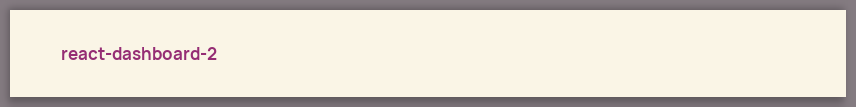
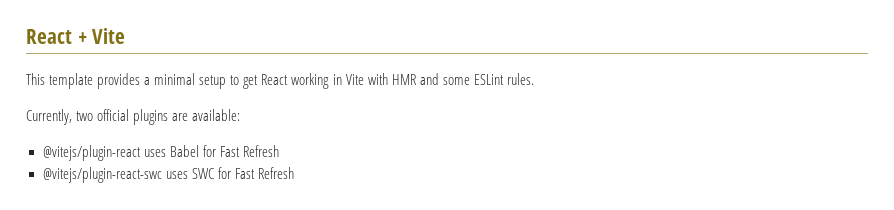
[61,47,217,60] react-dashboard-2 -> [26,28,126,44] [26,73,534,89] [26,109,241,125] [42,145,279,161] [42,167,294,183] React + Vite // This template provides a minimal setup to get React working in Vite with HMR and some ESLint rules. // Currently, two official plugins are available: // @vitejs/plugin-react uses Babel for Fast Refresh // @vitejs/plugin-react-swc uses SWC for Fast Refresh

